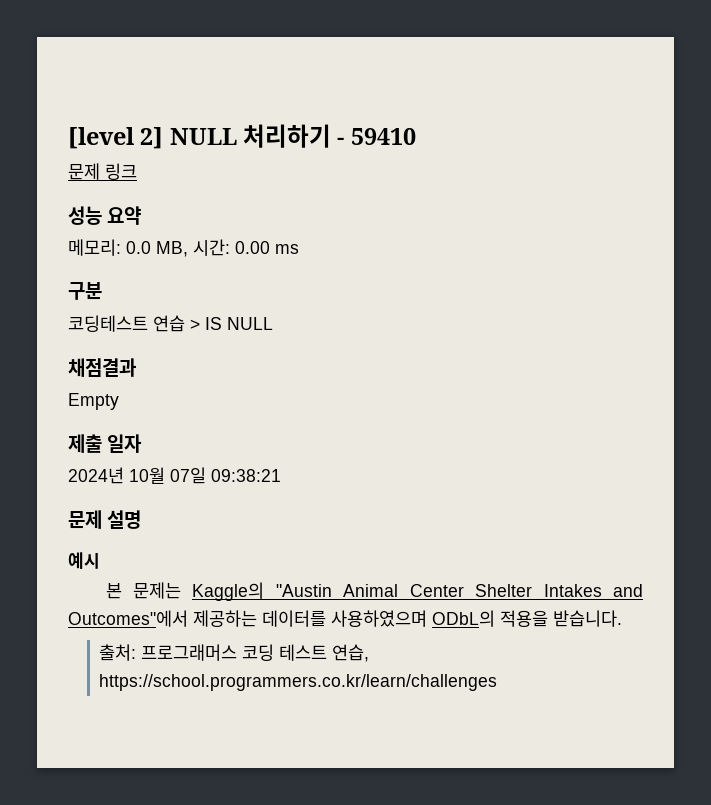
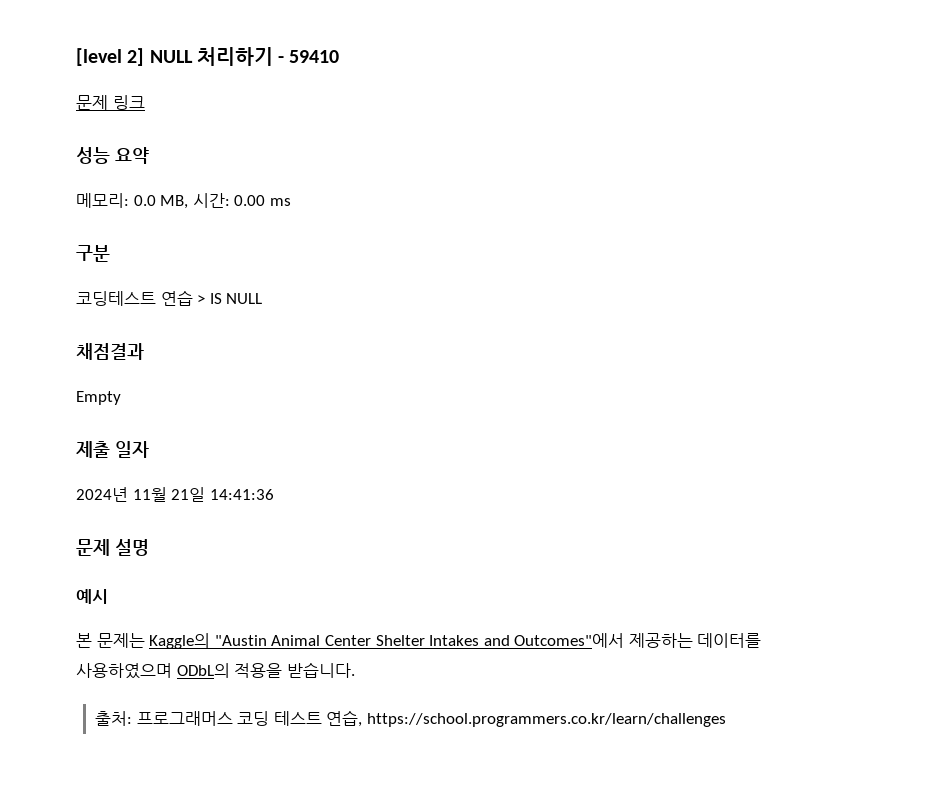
[129,467,281,484] 10월 07일 09:38:21 -> [132,487,274,502] 11월 21일 14:41:36

